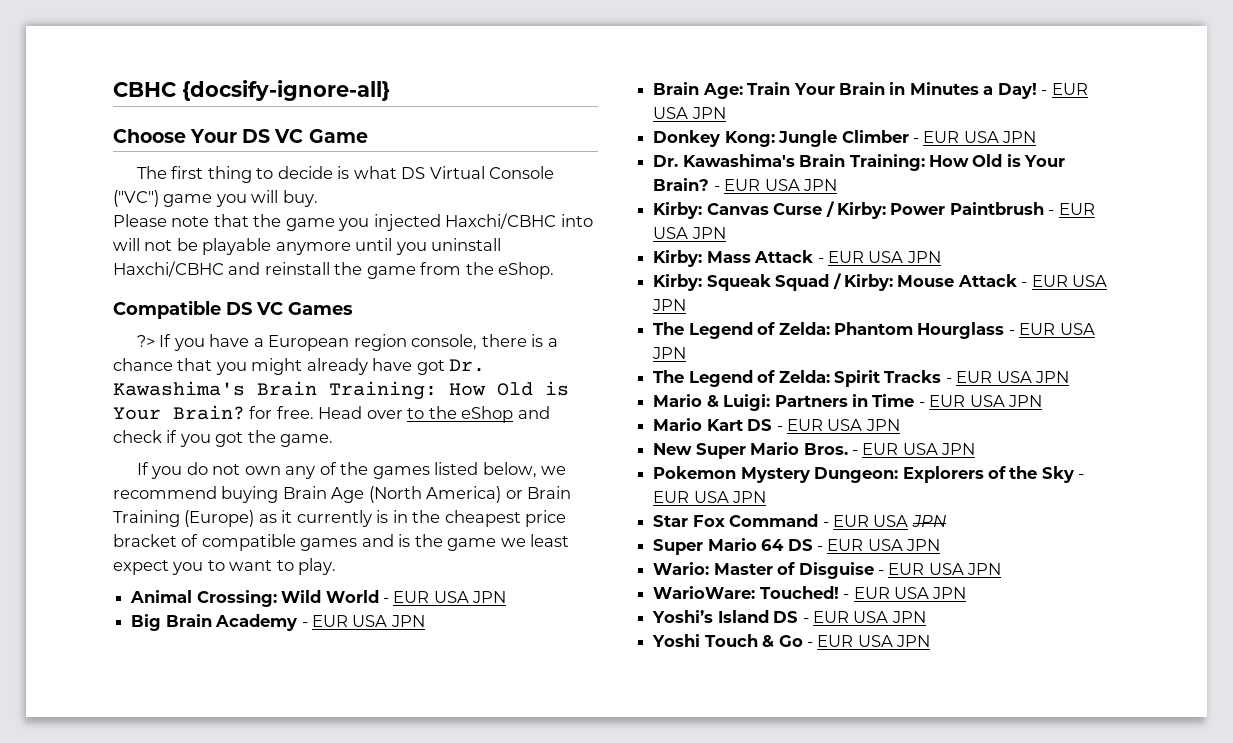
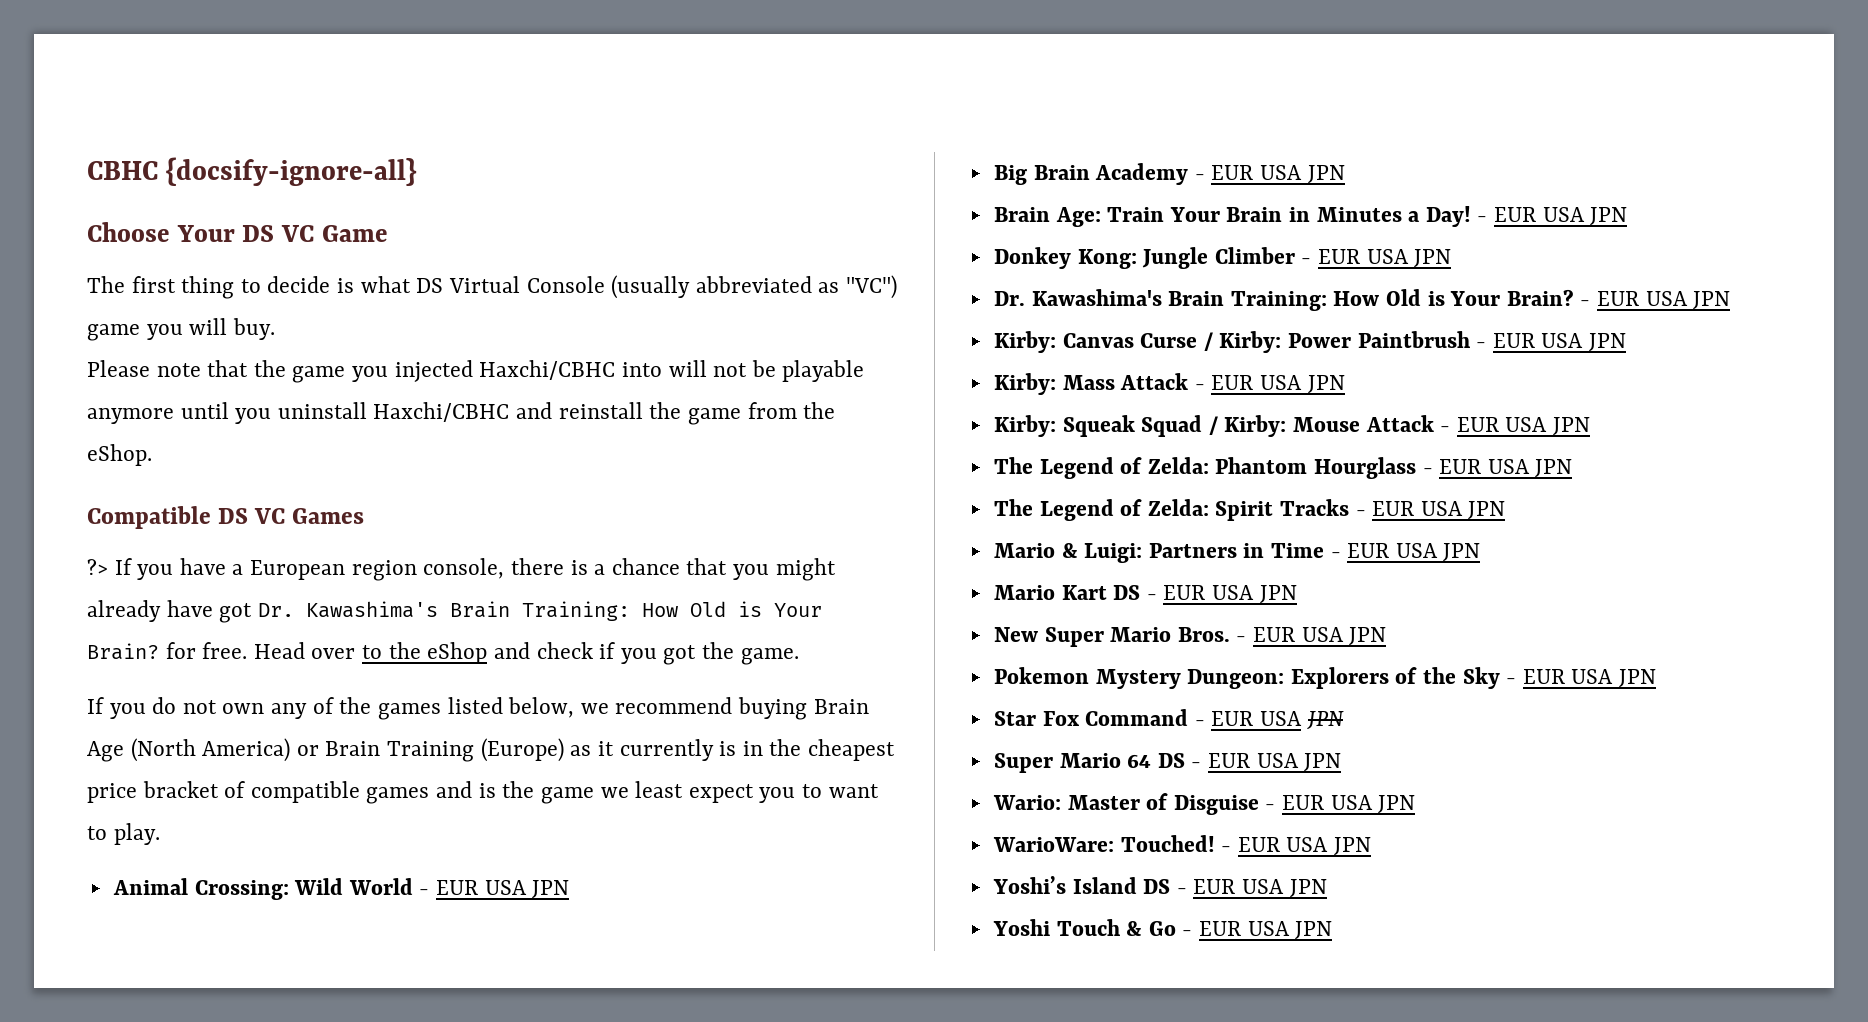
[113,190,159,207] ("VC") -> [611,275,897,299] (usually abbreviated as "VC")

